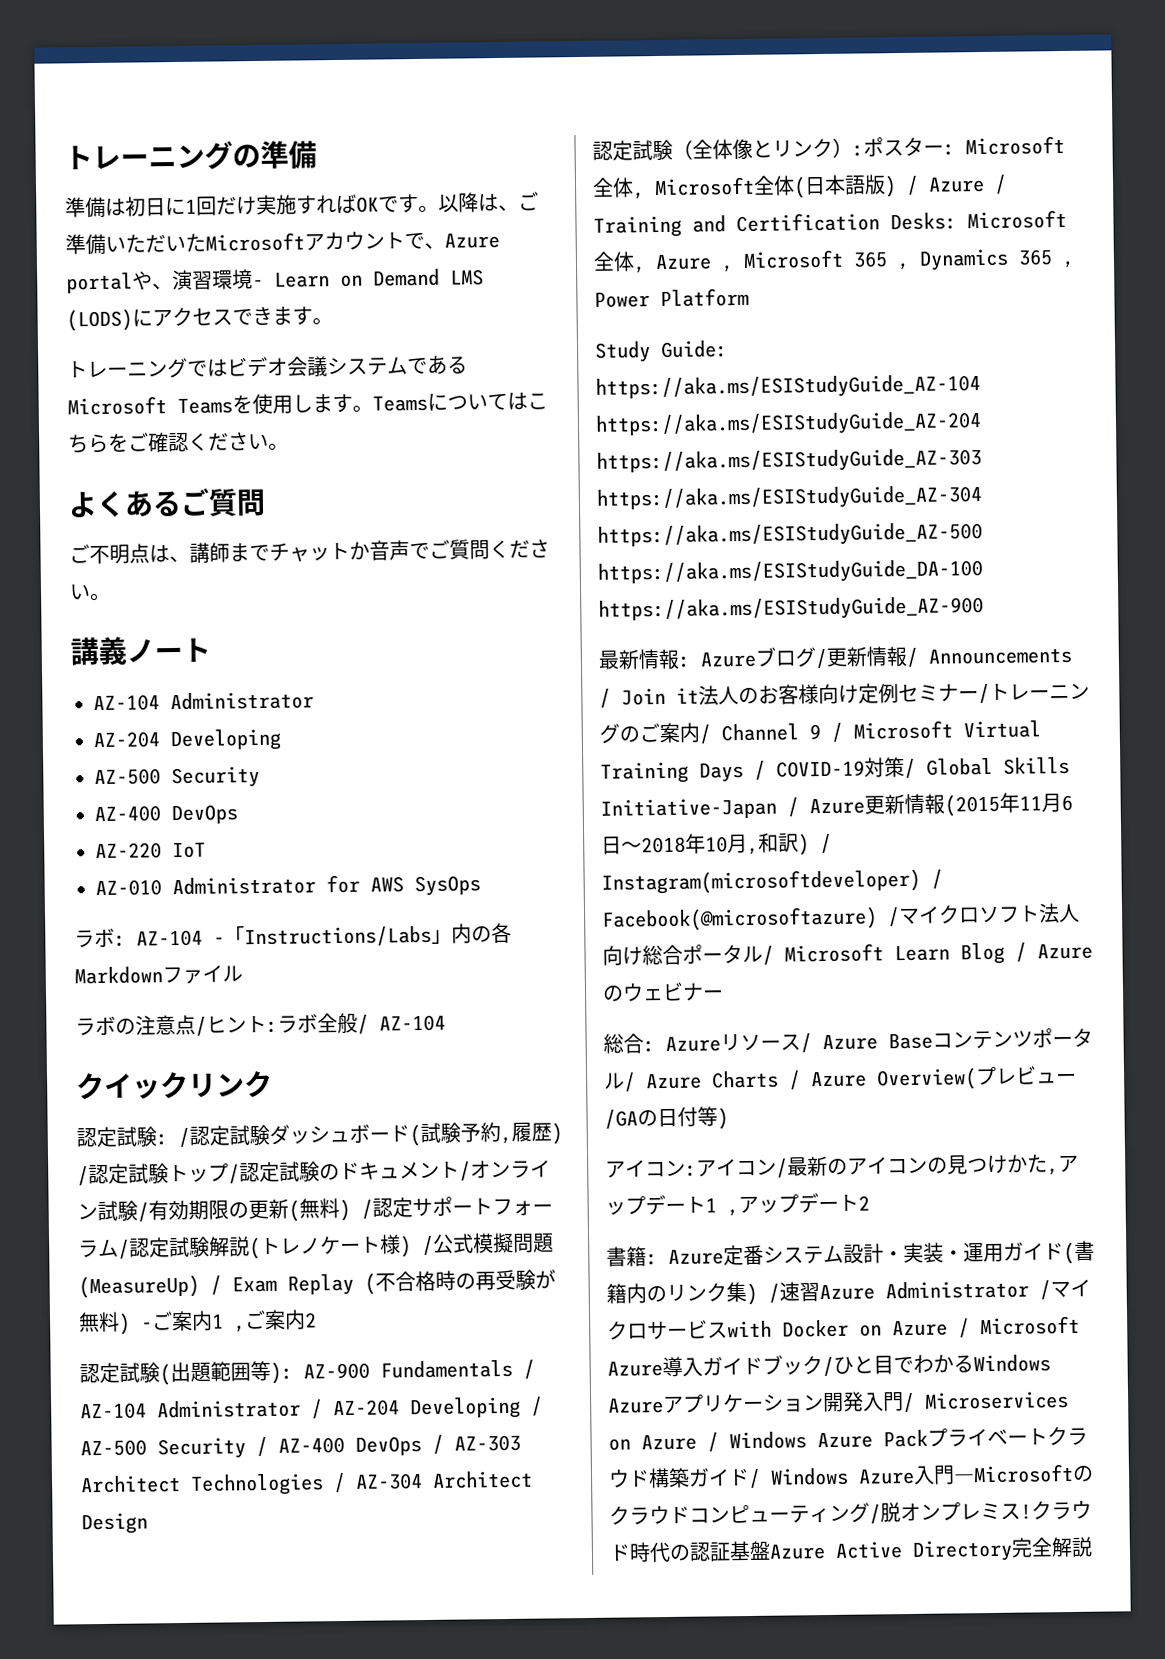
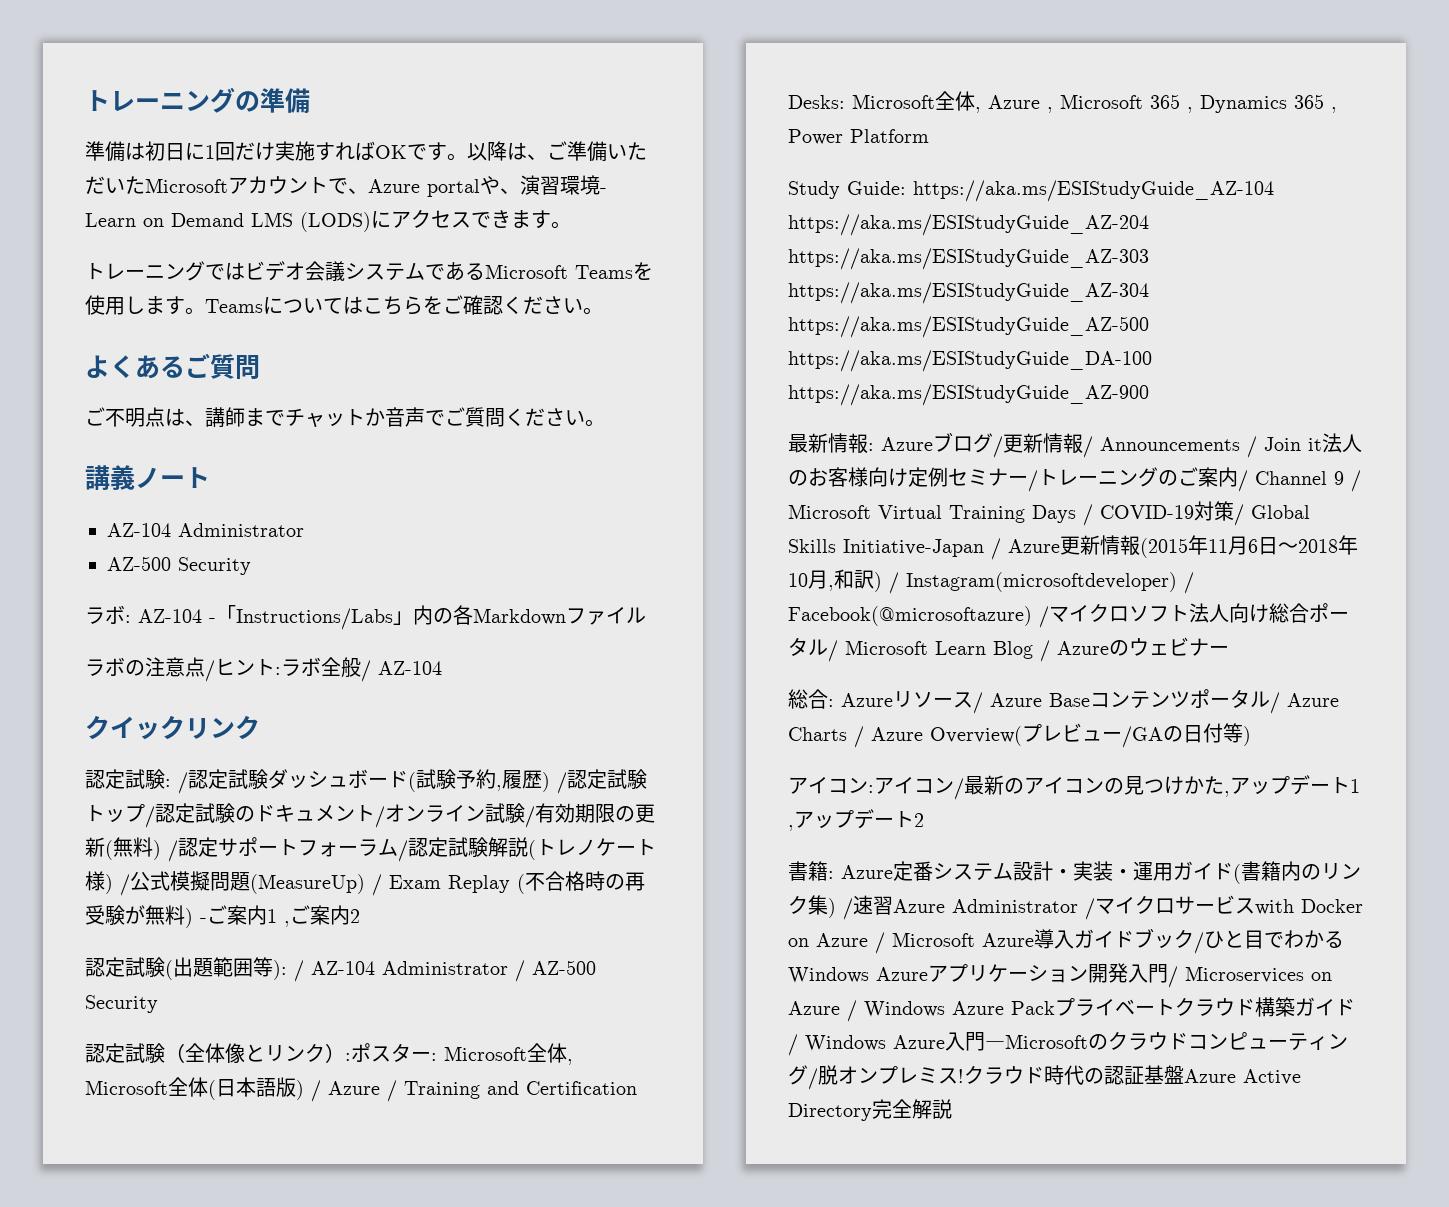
[93,728,281,752] [94,766,260,789] [94,804,238,825] [95,842,206,860] [95,874,481,897] // AZ-204 Developing // AZ-500 Security // AZ-400 DevOps // AZ-220 IoT // AZ-010 Administrator for AWS SysOps -> [107,556,251,575] // AZ-500 Security
[303,1359,513,1380] AZ-900 Fundamentals -> (287, 970) none
[333,1396,543,1420] [80,1434,521,1460] [80,1470,533,1496] [81,1512,148,1535] AZ-204 Developing / AZ-500 Security / AZ-400 DevOps / AZ-303 Architect Technologies / AZ-304 Architect Design -> [532,960,596,975] [85,995,158,1013] AZ-500 Security

